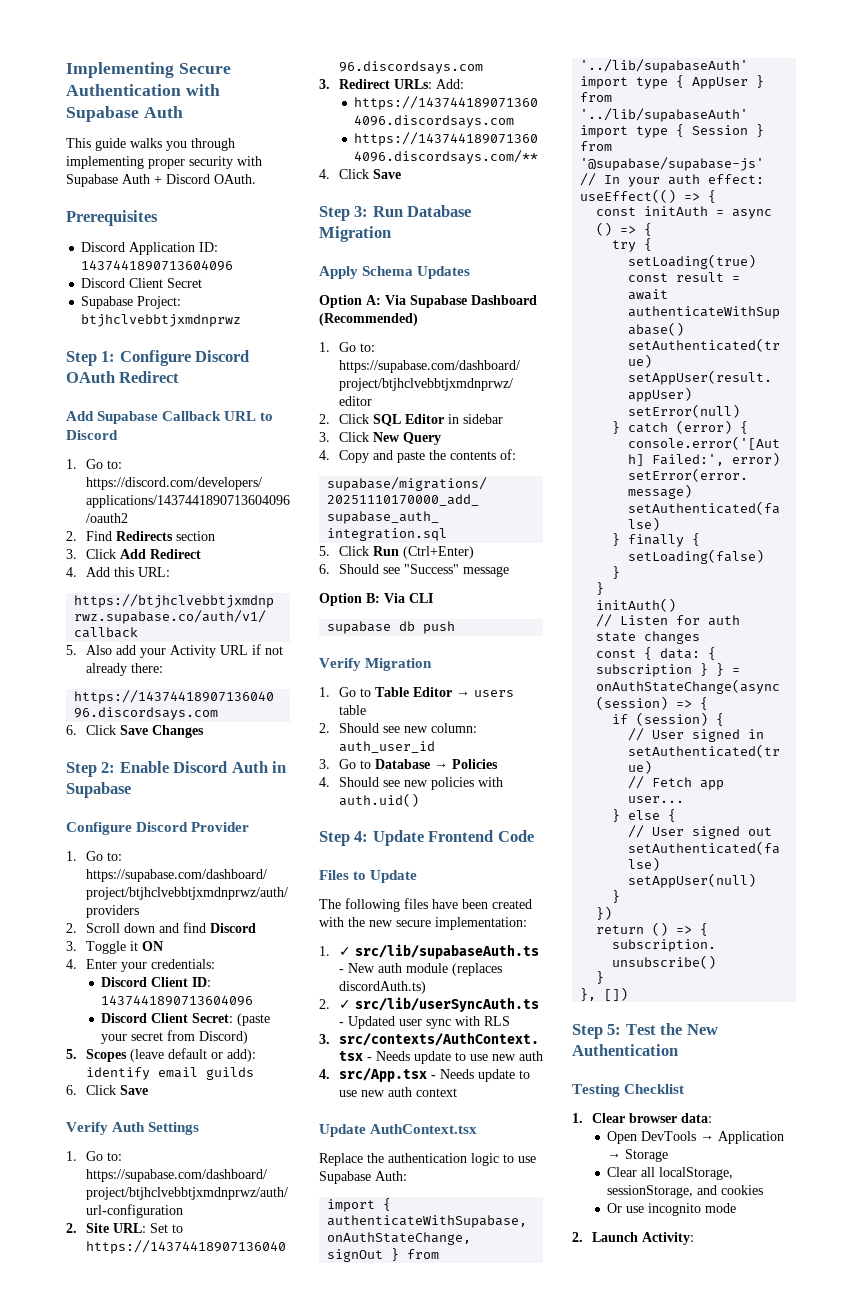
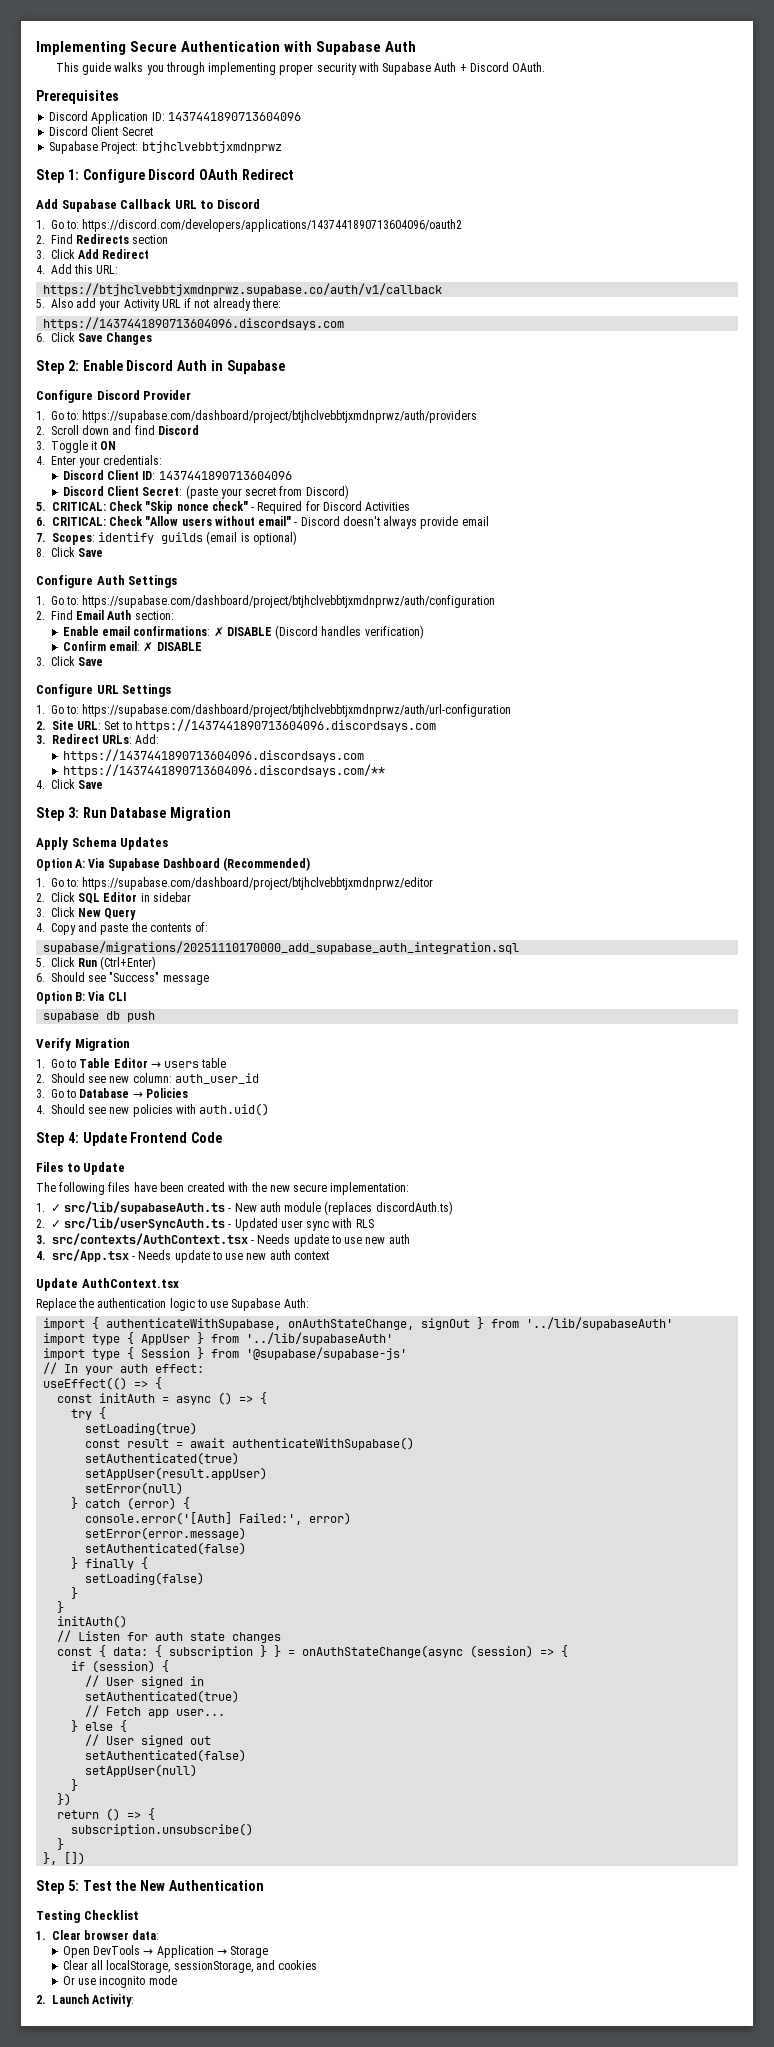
[85,1048,256,1062] [85,1067,254,1080] [66,1085,148,1095] [66,1122,108,1135] Scopes (leave default or add): identify email guilds // 6. Click Save // Verify -> [52,501,411,514] [36,516,489,529] [36,531,297,545] [36,547,104,557] [36,575,93,588] CRITICAL: Check "Skip nonce check" - Required for Discord Activities // 6. CRITICAL: Check "Allow users without email" - Discord doesn't always provide email // 7. Scopes: identify guilds (email is optional) // 8. Click Save // Configure
(200, 1128) none -> [36,595,496,608] [36,610,174,620] [63,625,424,639] [63,641,202,652] [36,656,104,666] [36,684,172,697] // 1. Go to: https://supabase.com/dashboard/project/btjhclvebbtjxmdnprwz/auth/configuration // 2. Find Email Auth section: // Enable email confirmations: ✗ DISABLE (Discord handles verification) // Confirm email: ✗ DISABLE // 3. Click Save // Configure URL Settings

